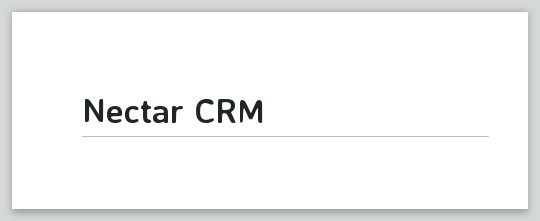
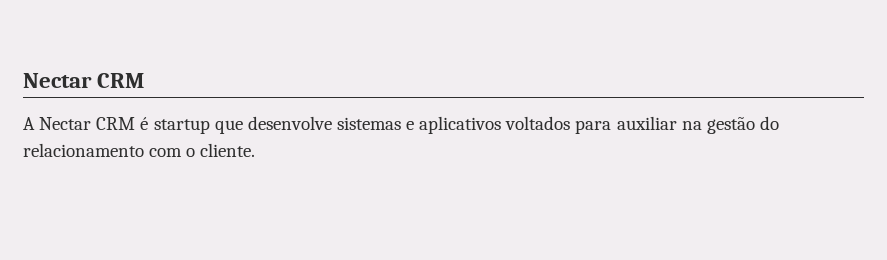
[82,99,265,123] Nectar CRM -> [23,73,145,88] [23,116,779,134] [23,143,256,157] Nectar CRM // A Nectar CRM é startup que desenvolve sistemas e aplicativos voltados para auxiliar na gestão do relacionamento com o cliente.

